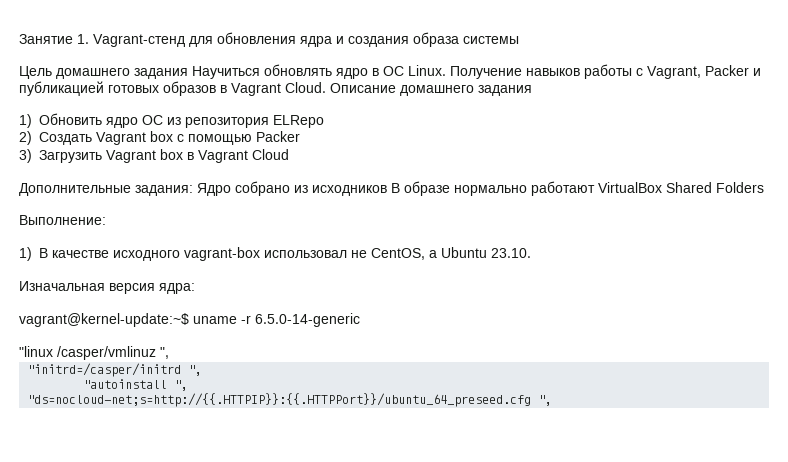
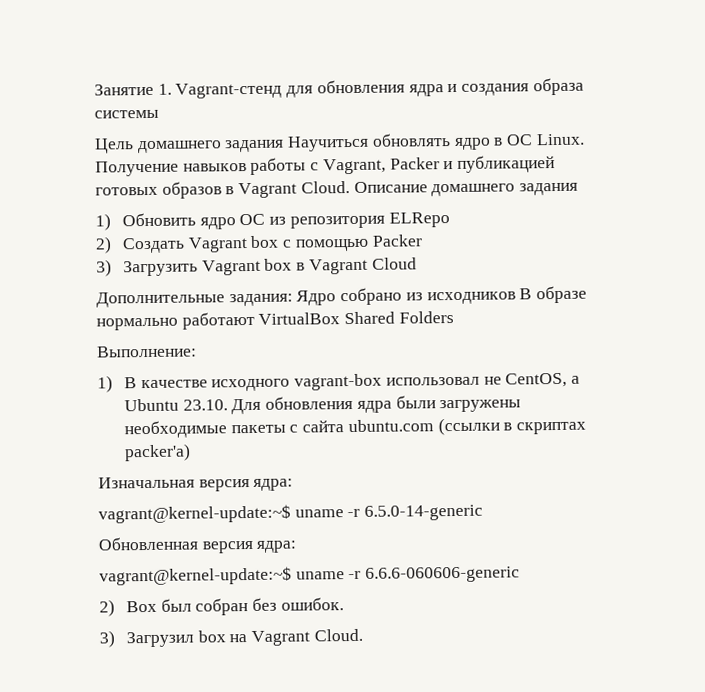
(531, 253) none -> [231,395,522,415] [123,417,587,439] [123,443,191,462] Для обновления ядра были загружены необходимые пакеты с сайта ubuntu.com (ссылки в скриптах packer'a)
[19,346,169,360] [27,363,203,377] [83,379,189,391] [27,393,553,407] "linux /casper/vmlinuz ", // "initrd=/casper/initrd ", // "autoinstall ", // "ds=nocloud-net;s=http://{{.HTTPIP}}:{{.HTTPPort}}/ubuntu_64_preseed.cfg ", -> [98,536,298,554] [99,566,521,586] [99,597,344,617] [99,628,363,648] Обновленная версия ядра: // vagrant@kernel-update:~$ uname -r 6.6.6-060606-generic // 2) Box был собран без ошибок. // 3) Загрузил box на Vagrant Cloud.

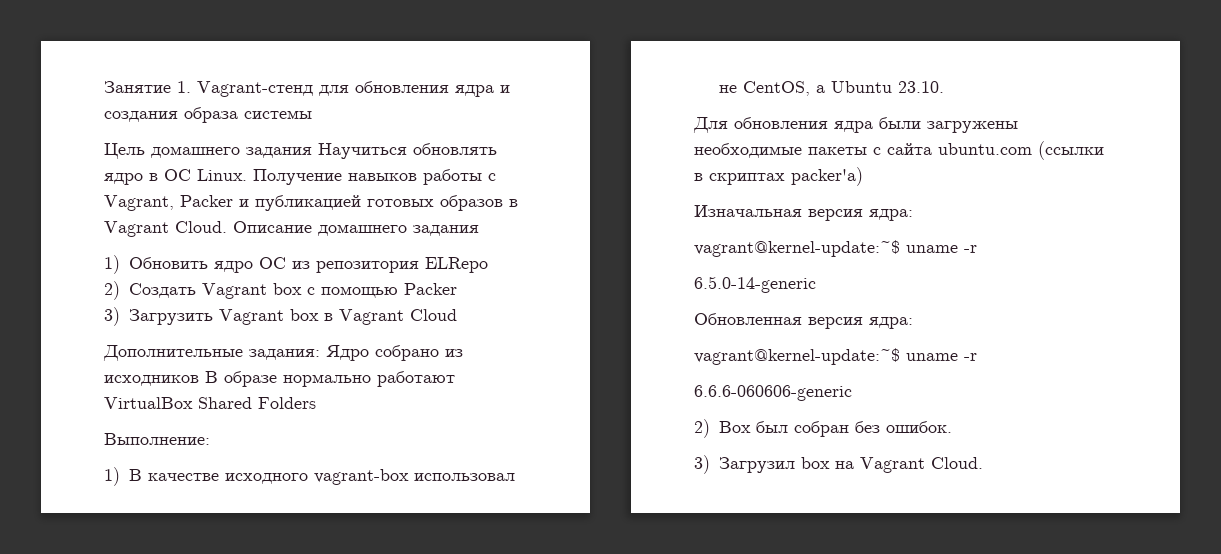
(228, 405) none -> (945, 87) //
(361, 513) none -> (977, 249) //
(362, 575) none -> (977, 357) //

